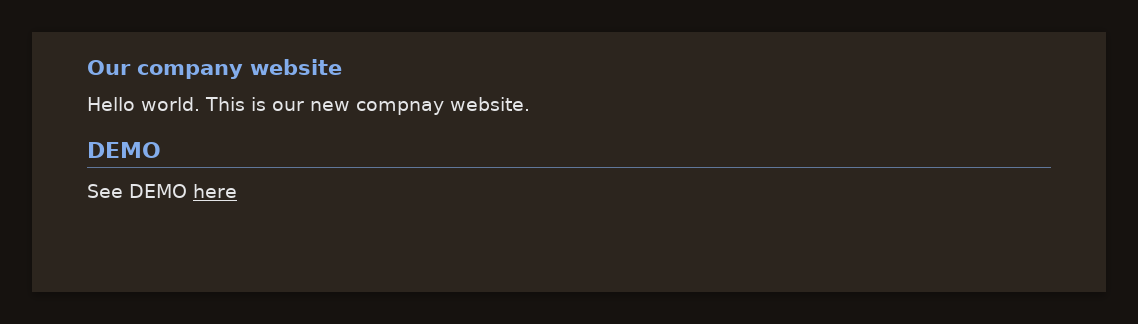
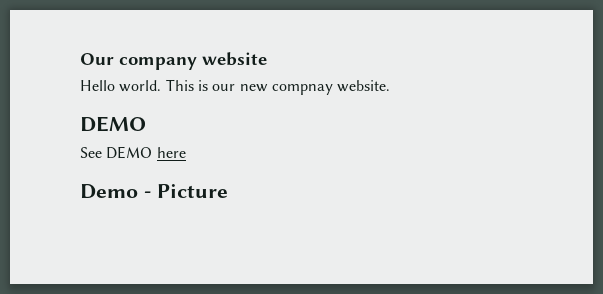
(237, 191) none -> [80,184,228,199] // Demo - Picture

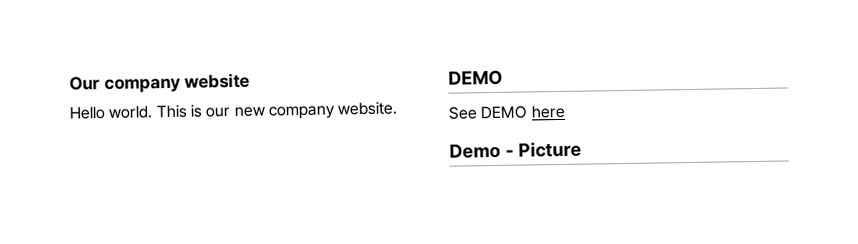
[271,84,333,95] compnay -> [267,105,335,120] company

